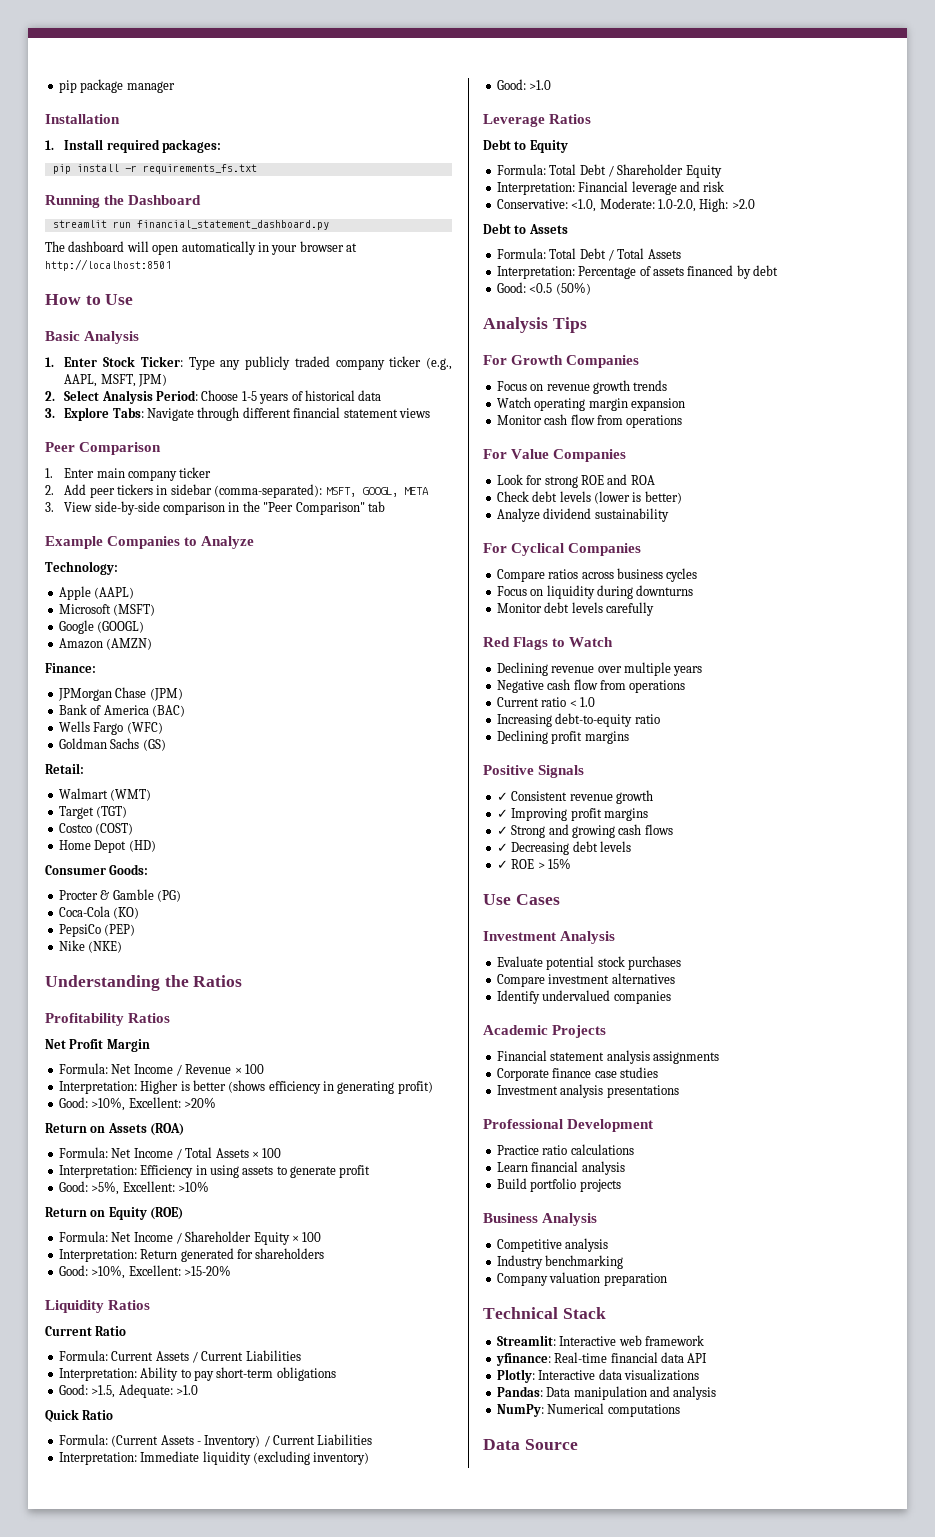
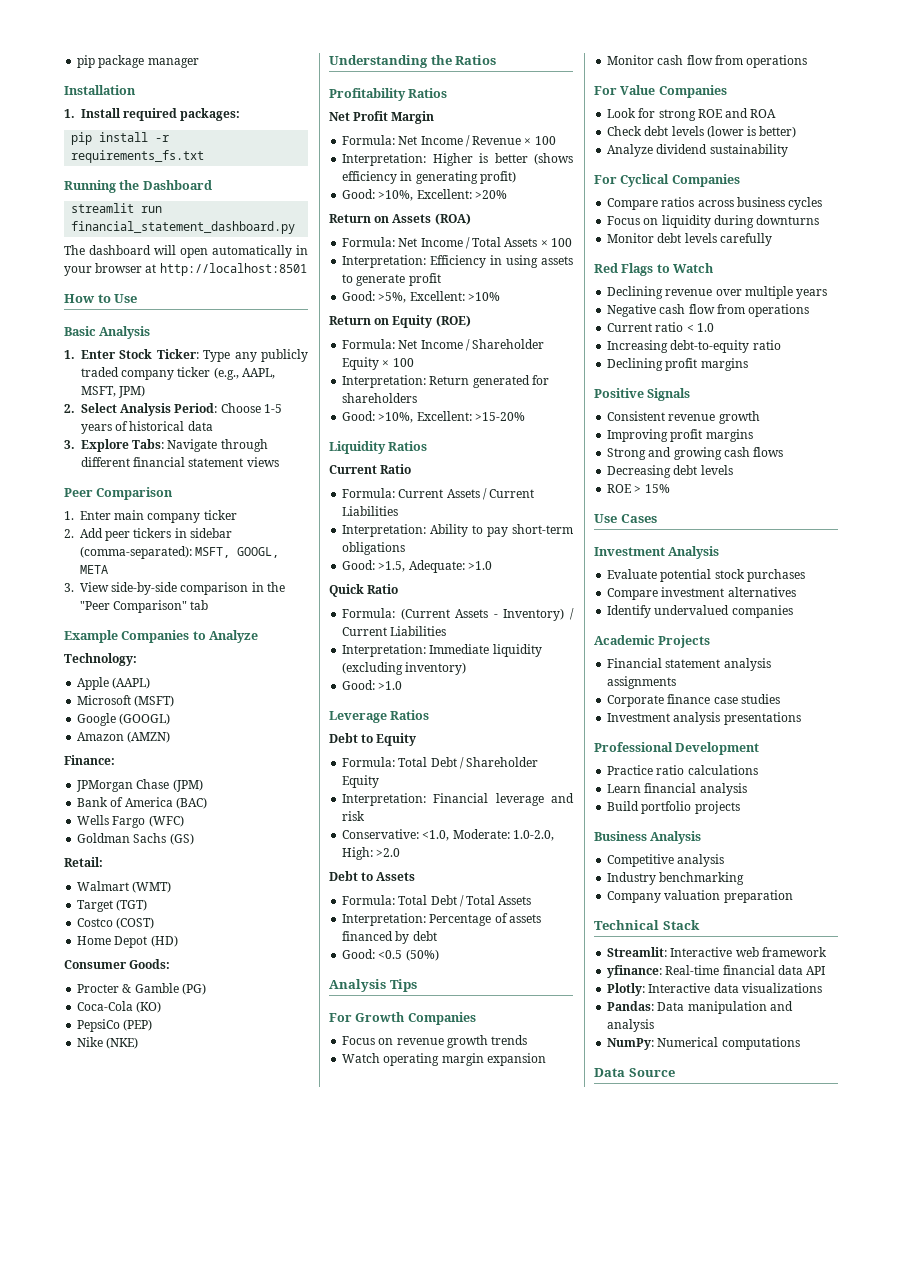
[496,792,508,801] ✓ -> (691, 394) none
[496,809,508,818] ✓ -> (760, 417) none
[496,826,508,835] ✓ -> (753, 435) none
[496,843,508,852] ✓ -> (784, 452) none
[496,860,508,869] ✓ -> (733, 470) none

